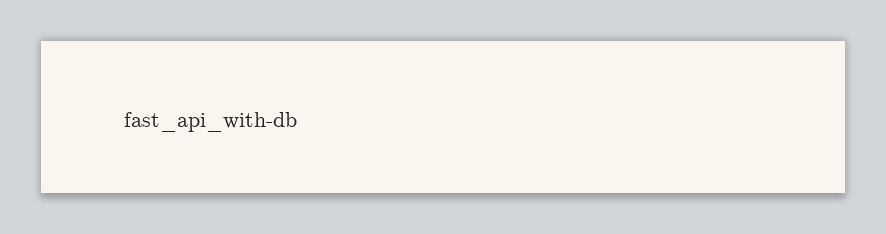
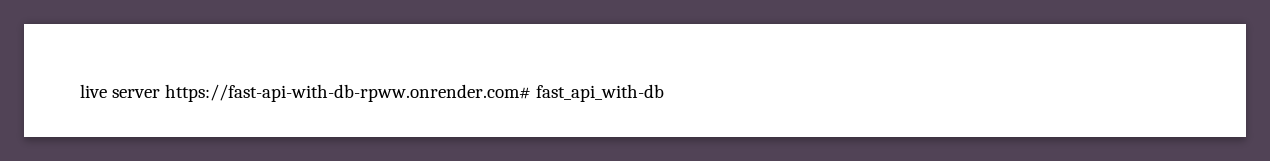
(124, 122) none -> [80,84,532,102] live server https://fast-api-with-db-rpww.onrender.com#

